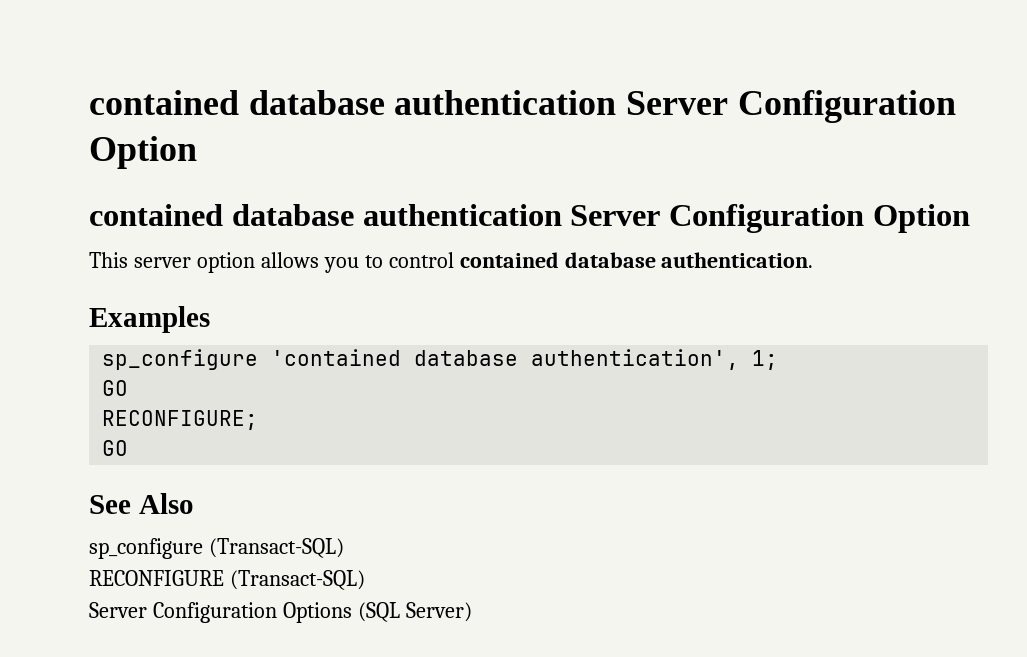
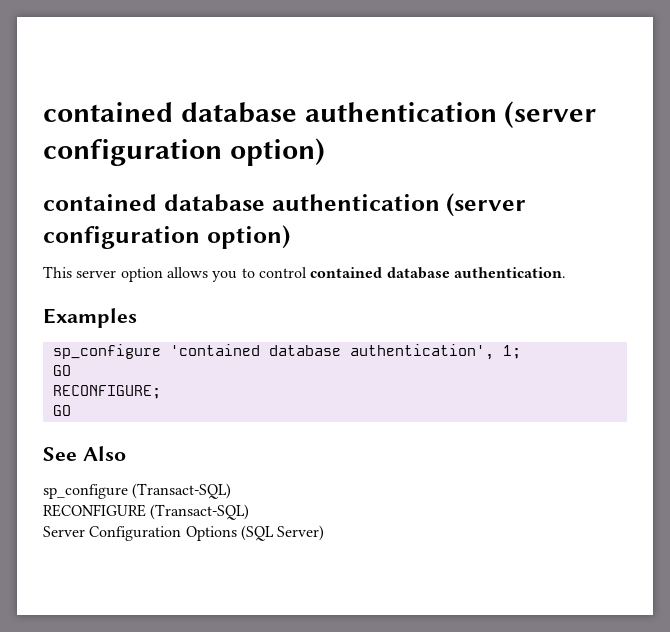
[89,90,956,123] [89,136,197,169] [89,204,970,233] contained database authentication Server Configuration Option // contained database authentication Server Configuration Option -> [43,101,597,128] [43,138,325,166] [43,193,527,217] [43,225,290,249] contained database authentication (server configuration option) // contained database authentication (server configuration option)

